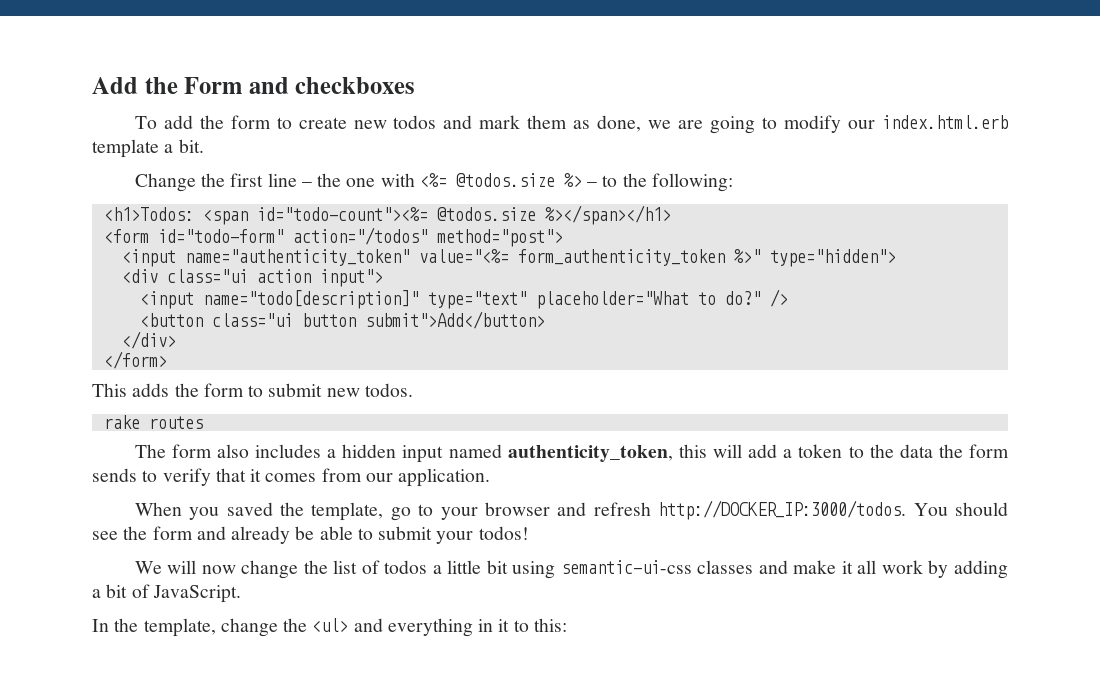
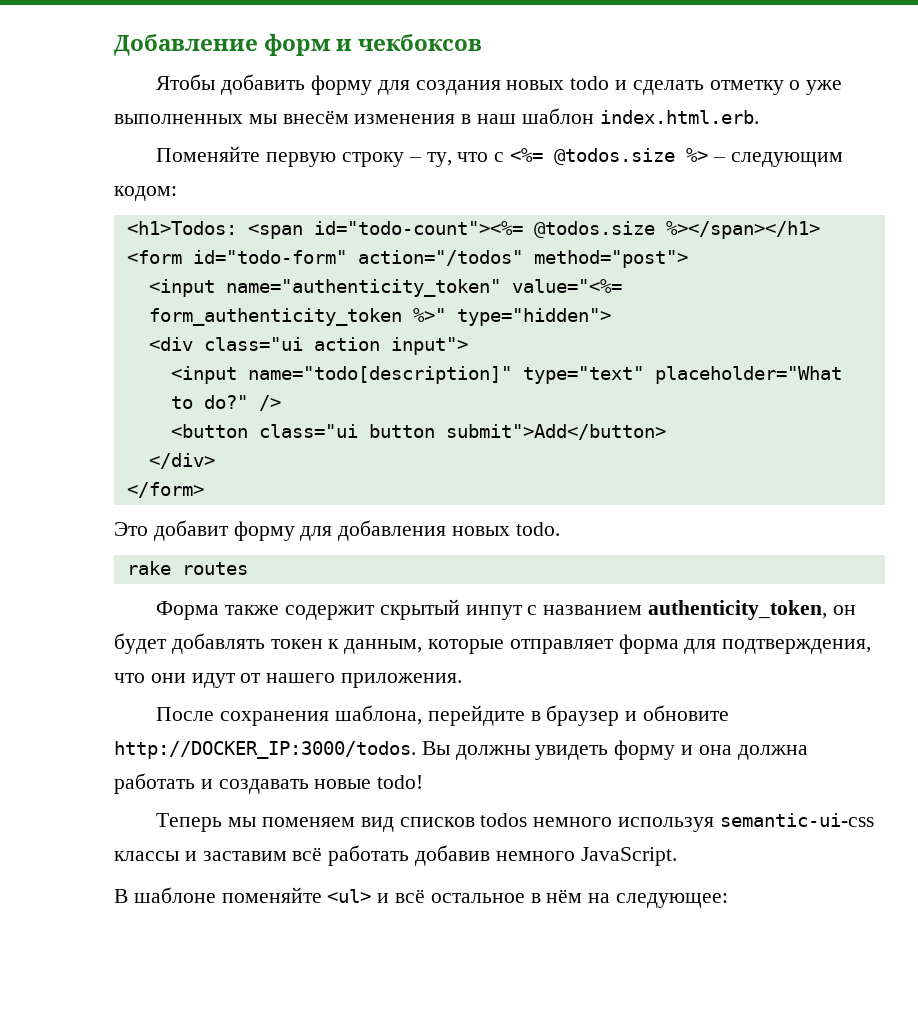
[92,77,416,94] [134,115,1008,134] [92,139,204,158] [134,173,415,192] Add the Form and checkboxes // To add the form to create new todos and mark them as done, we are going to modify our index.html.erb template a bit. // Change the first line – the one with -> [114,33,483,56] [156,74,843,95] [114,108,759,124] [156,146,505,167] Добавление форм и чекбоксов // Ятобы добавить форму для создания новых todo и сделать отметку о уже выполненных мы внесём изменения в наш шаблон index.html.erb. // Поменяйте первую строку – ту, что с
[602,173,733,192] to the following: -> [730,152,843,167] [114,186,177,201] следующим кодом:
[92,383,413,397] [103,415,203,429] [134,444,1009,463] [92,468,491,487] [134,500,1009,521] [92,526,529,544] [134,560,1009,579] [92,584,241,603] [92,618,567,637] This adds the form to submit new todos. // rake routes // The form also includes a hidden input named authenticity_token, this will add a token to the data the form sends to verify that it comes from our application. // When you saved the template, go to your browser and refresh http://DOCKER_IP:3000/todos. You should see the form and already be able to submit your todos! // We will now change the list of todos a little bit using semantic-ui-css classes and make it all work by adding a bit of JavaScript. // In the template, change the <ul> and everything in it to this: -> [114,520,560,541] [126,561,248,575] [156,599,856,620] [114,633,872,654] [114,673,463,688] [156,705,729,726] [114,740,808,760] [114,773,424,794] [156,813,874,832] [114,845,677,866] [114,887,729,908] Это добавит форму для добавления новых todo. // rake routes // Форма также содержит скрытый инпут с названием authenticity_token, он будет добавлять токен к данным, которые отправляет форма для подтверждения, что они идут от нашего приложения. // После сохранения шаблона, перейдите в браузер и обновите http://DOCKER_IP:3000/todos. Вы должны увидеть форму и она должна работать и создавать новые todo! // Теперь мы поменяем вид списков todos немного используя semantic-ui-css классы и заставим всё работать добавив немного JavaScript. // В шаблоне поменяйте <ul> и всё остальное в нём на следующее:

